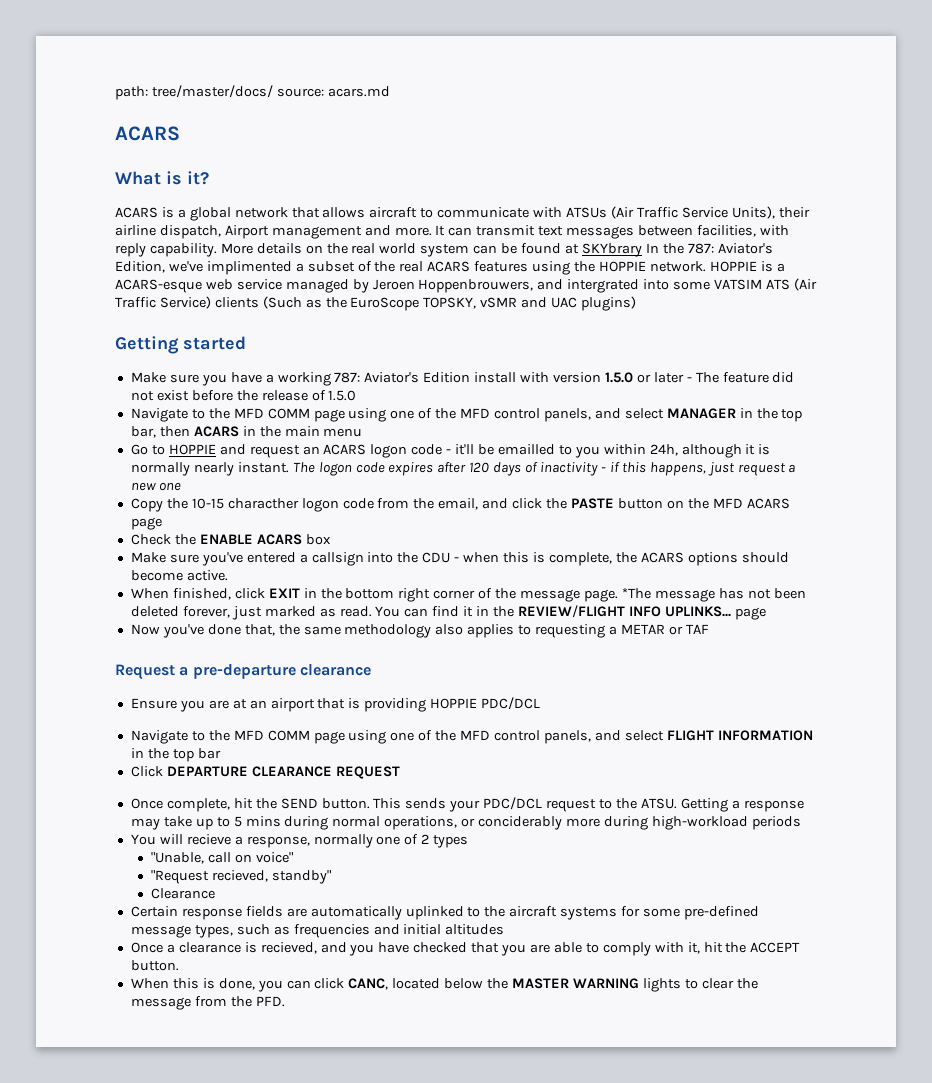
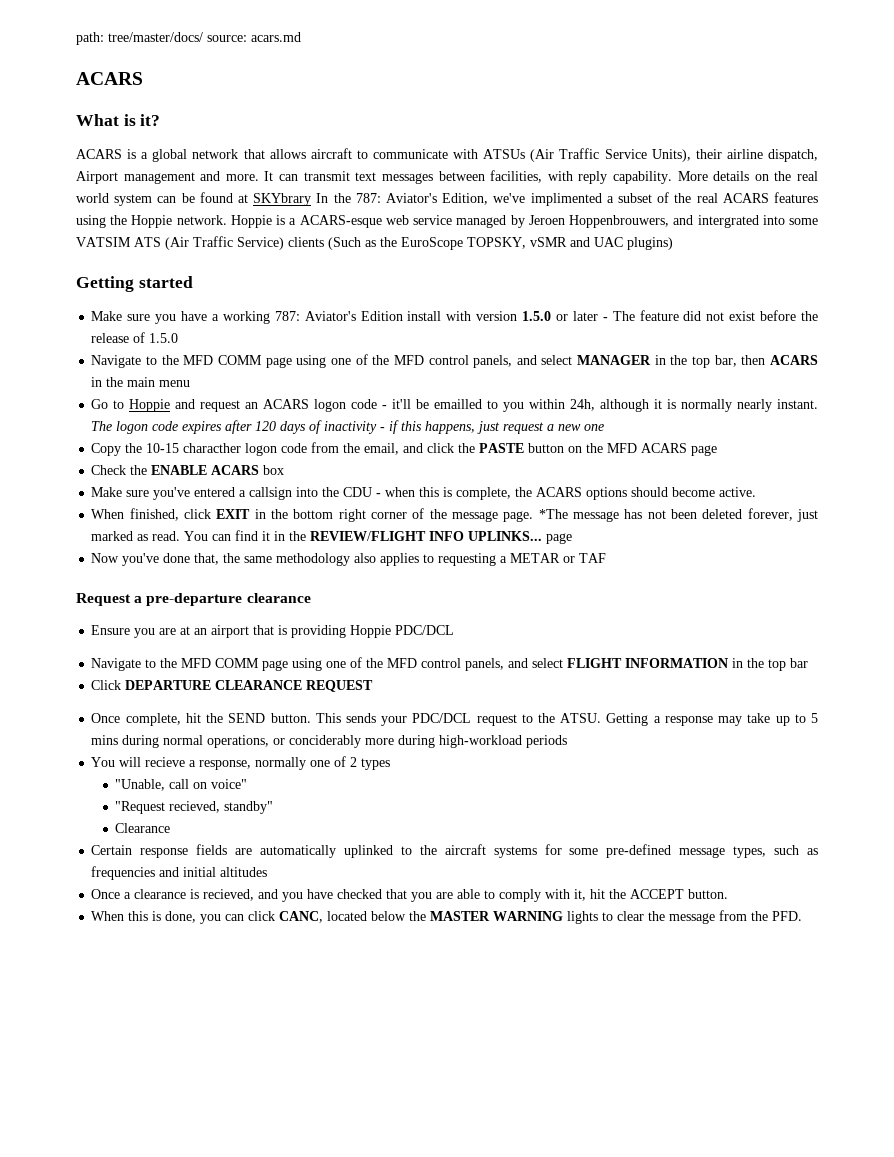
[598,261,757,272] HOPPIE network. HOPPIE -> [131,215,272,228] Hoppie network. Hoppie
[168,444,216,455] HOPPIE -> [129,399,171,412] Hoppie
[430,698,478,709] HOPPIE -> [350,625,392,638] Hoppie

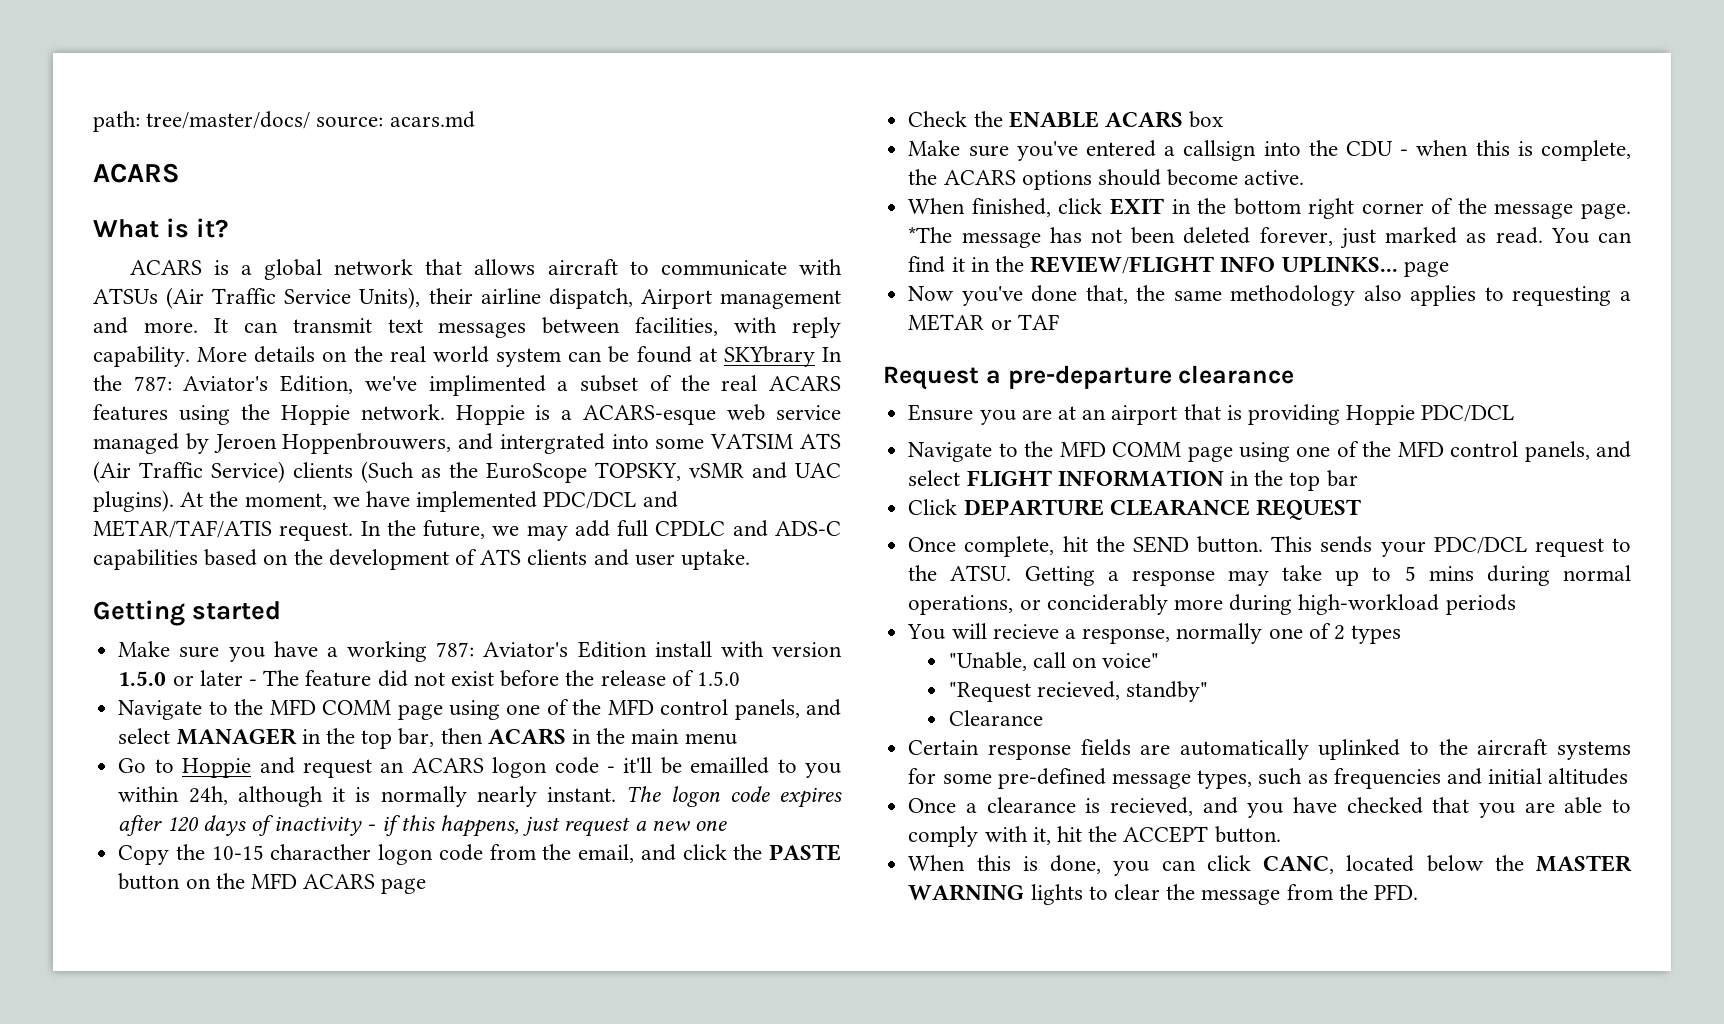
[627,237,673,250] plugins) -> [93,490,678,512] [93,520,841,541] [93,549,751,570] plugins). At the moment, we have implemented PDC/DCL and METAR/TAF/ATIS request. In the future, we may add full CPDLC and ADS-C capabilities based on the development of ATS clients and user uptake.

